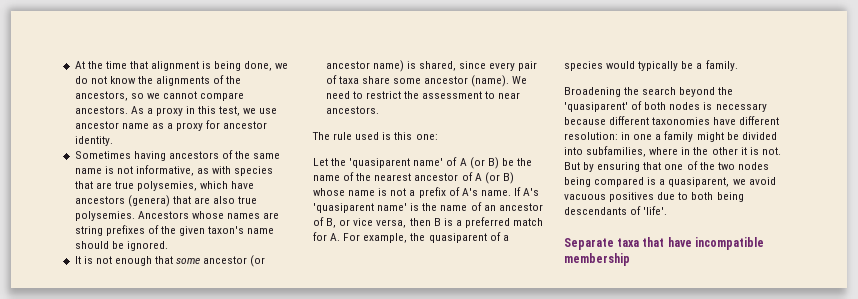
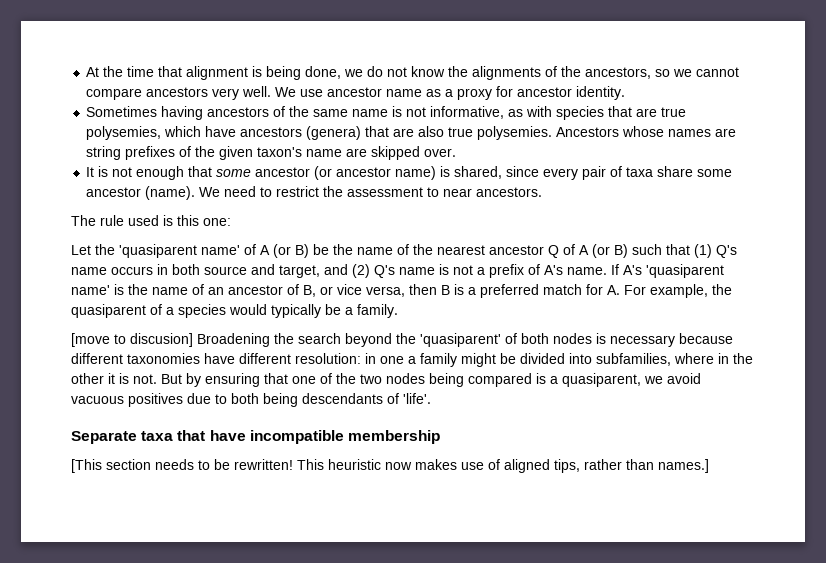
[74,106,257,116] ancestors. As a proxy in this test, we -> [146,86,297,100] ancestors very well. We
[74,241,168,251] should be ignored. -> [346,146,457,160] are skipped over.
[461,172,514,184] [313,188,345,196] of A (or B) whose -> [548,244,737,258] [71,264,395,278] Q of A (or B) such that (1) Q's name occurs in both source and target, and (2) Q's
(738, 65) none -> [71,333,193,347] [move to discusion]
(630, 259) none -> [71,459,709,473] // [This section needs to be rewritten! This heuristic now makes use of aligned tips, rather than names.]

